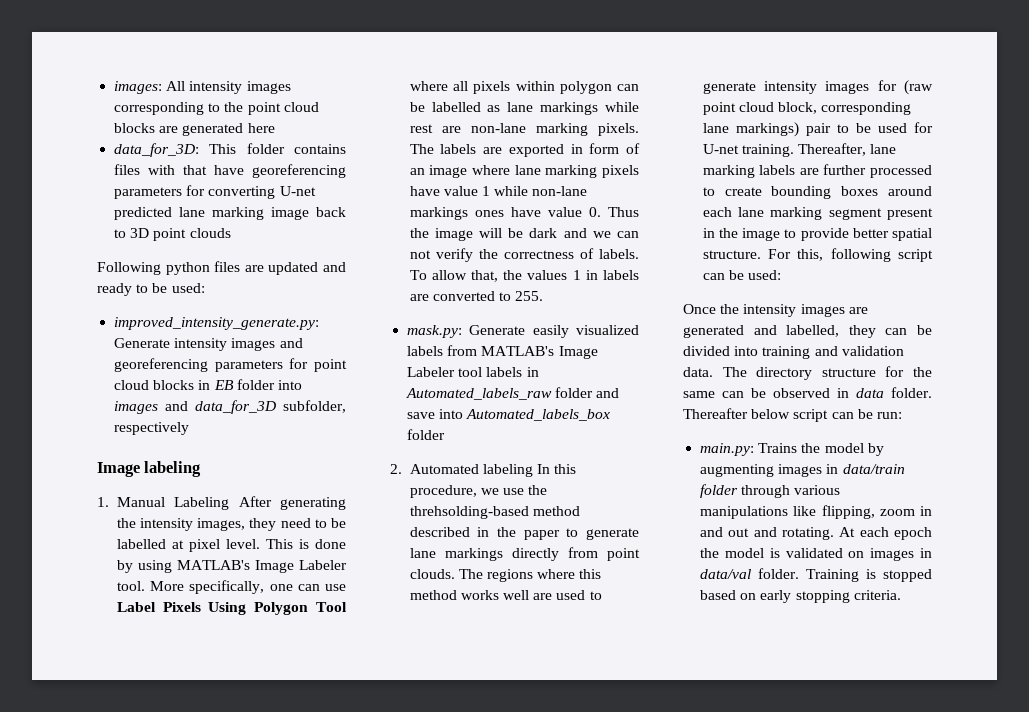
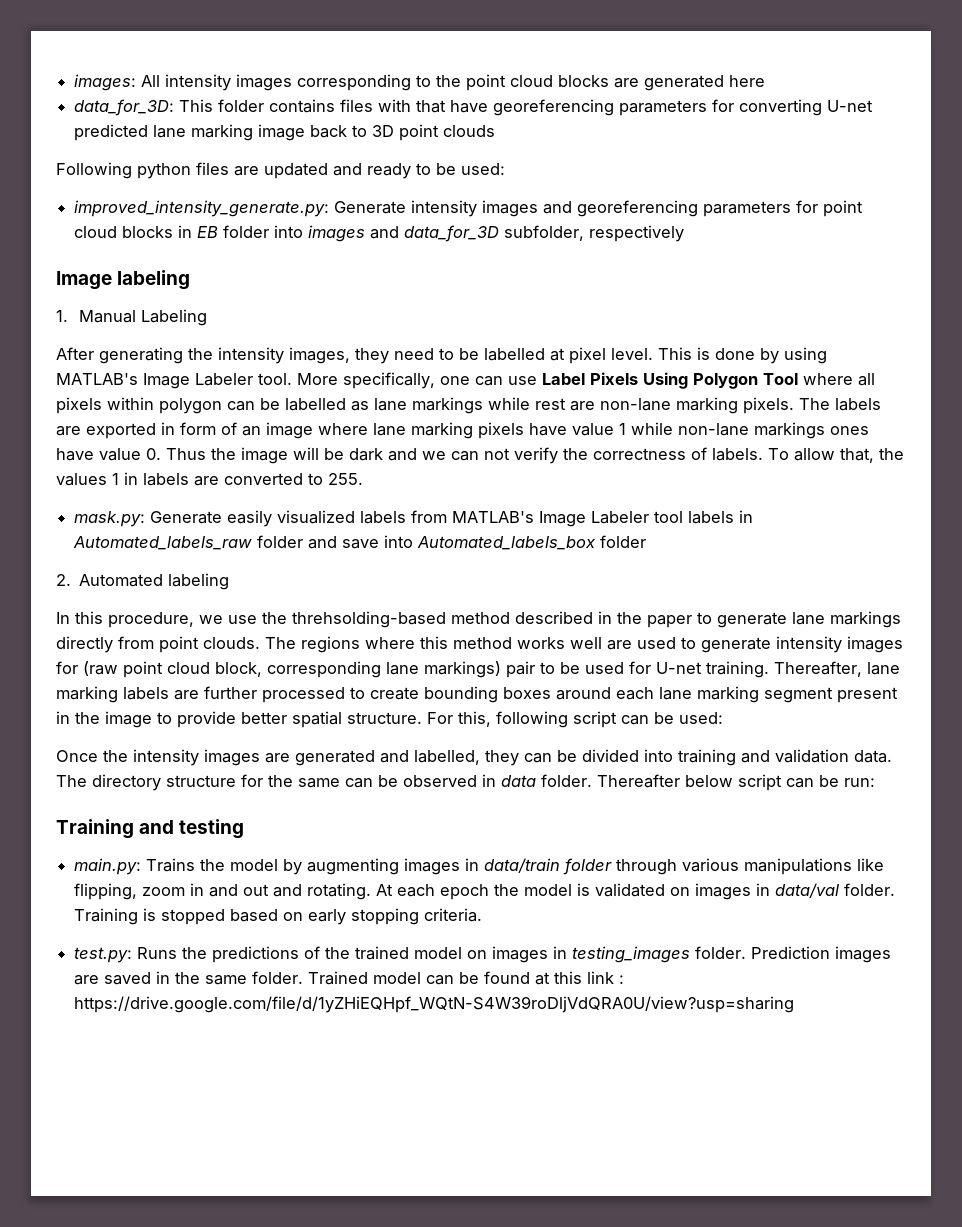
(230, 503) none -> (207, 317) //
(533, 470) none -> (230, 581) //
(902, 415) none -> [56,819,245,839] // Training and testing
(901, 595) none -> [74,946,892,963] [74,971,625,985] [74,996,795,1013] // test.py: Runs the predictions of the trained model on images in testing_images folder. Prediction images are saved in the same folder. Trained model can be found at this link : https://drive.google.com/file/d/1yZHiEQHpf_WQtN-S4W39roDljVdQRA0U/view?usp=sharing

